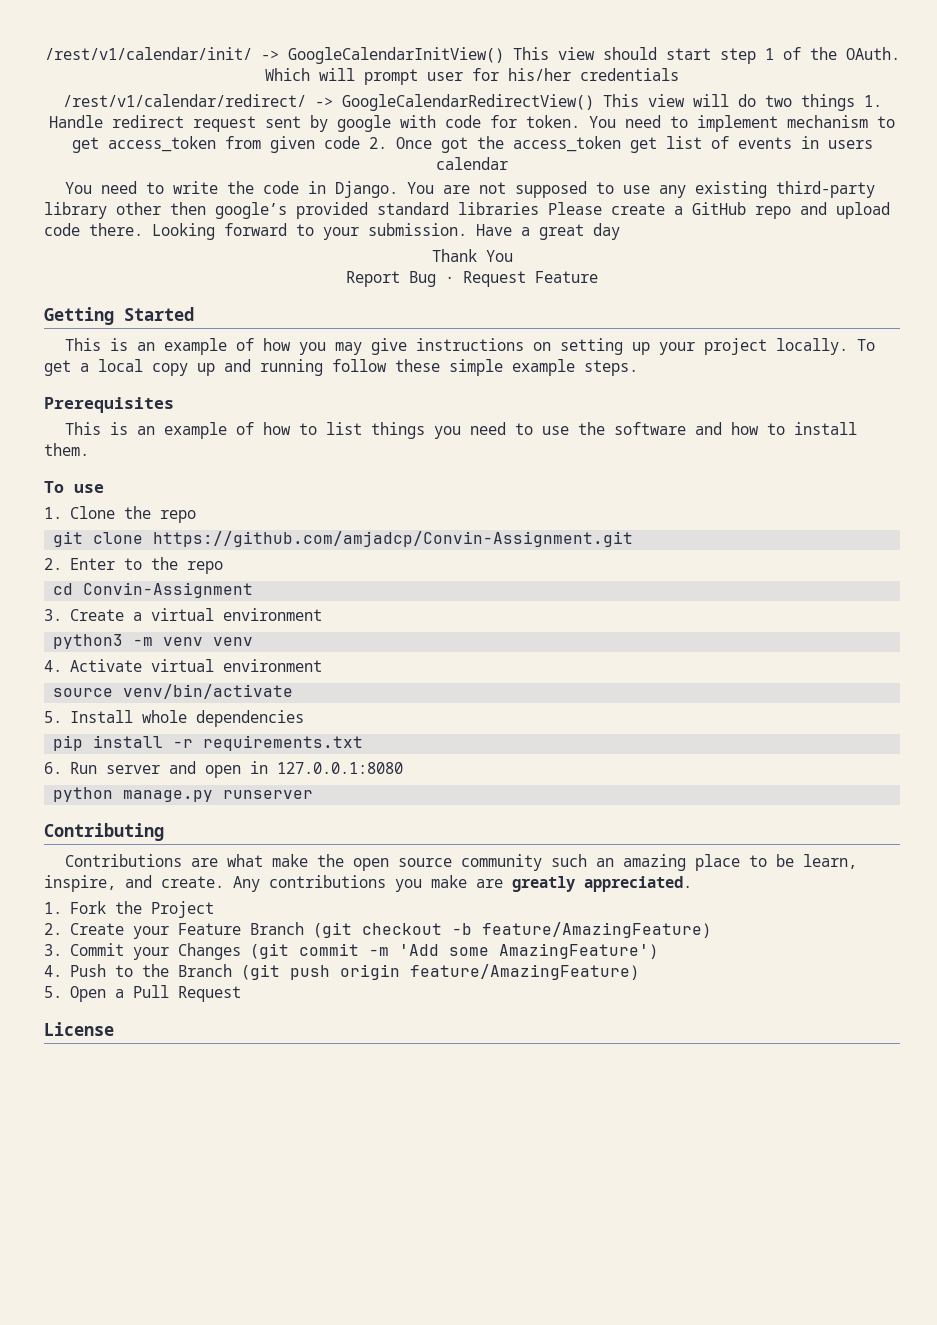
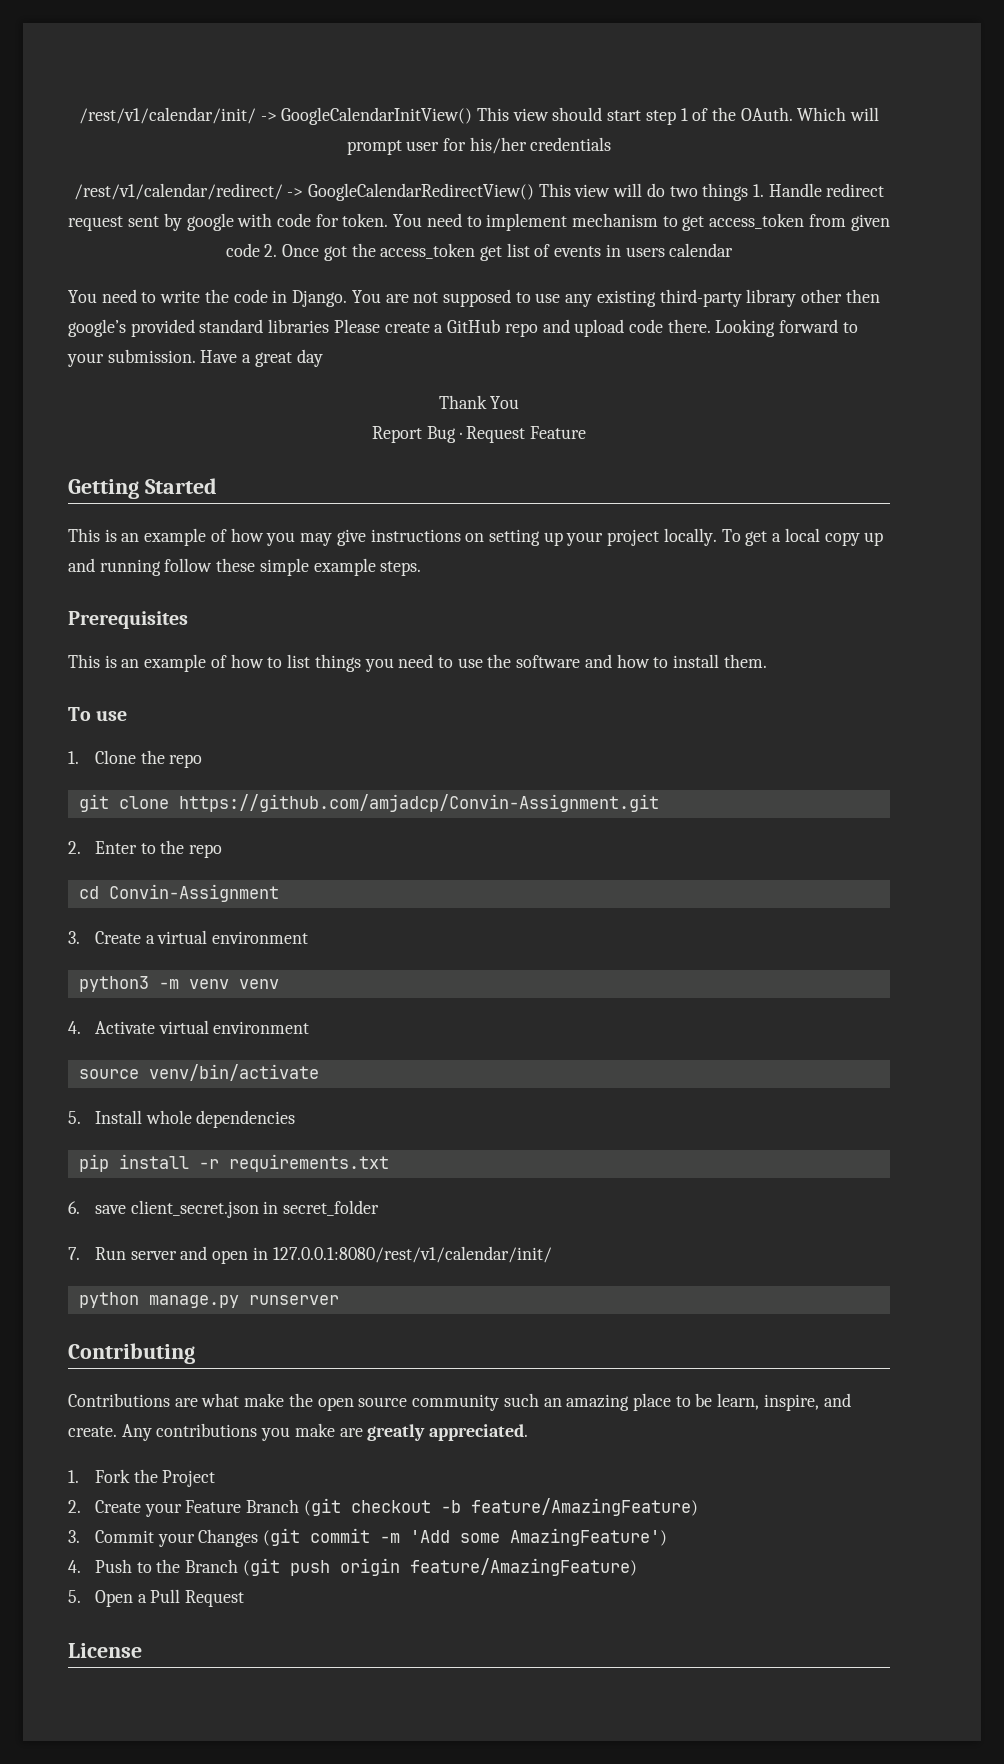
(62, 768) none -> [94,1200,380,1218] [68,1247,80,1260] save client_secret.json in secret_folder // 7.
[276,762,403,774] 127.0.0.1:8080 -> [272,1246,552,1263] 127.0.0.1:8080/rest/v1/calendar/init/

